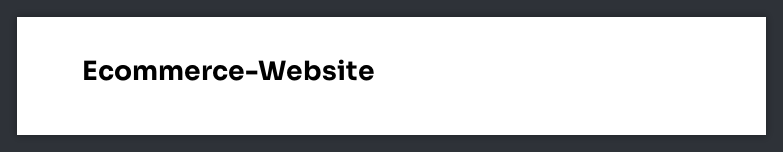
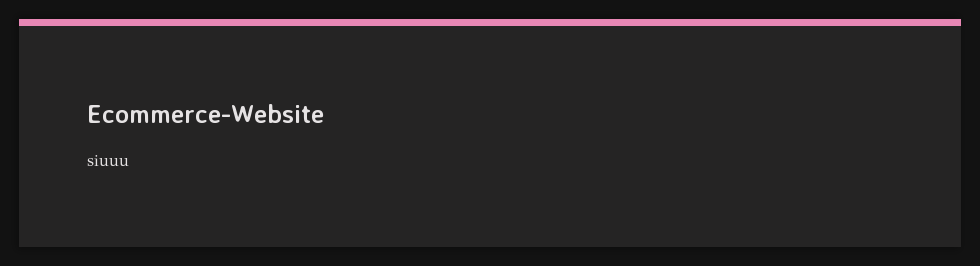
(375, 70) none -> [87,155,129,166] // siuuu

